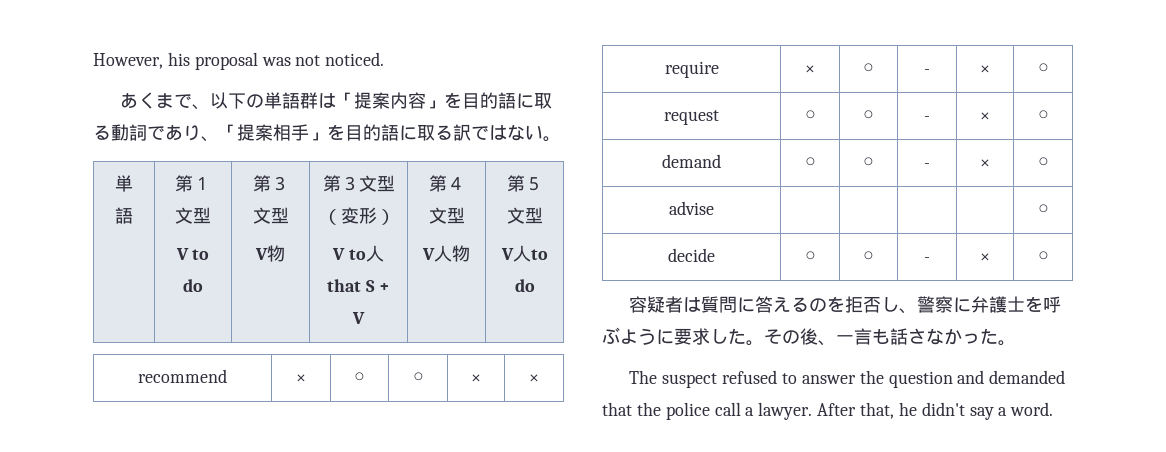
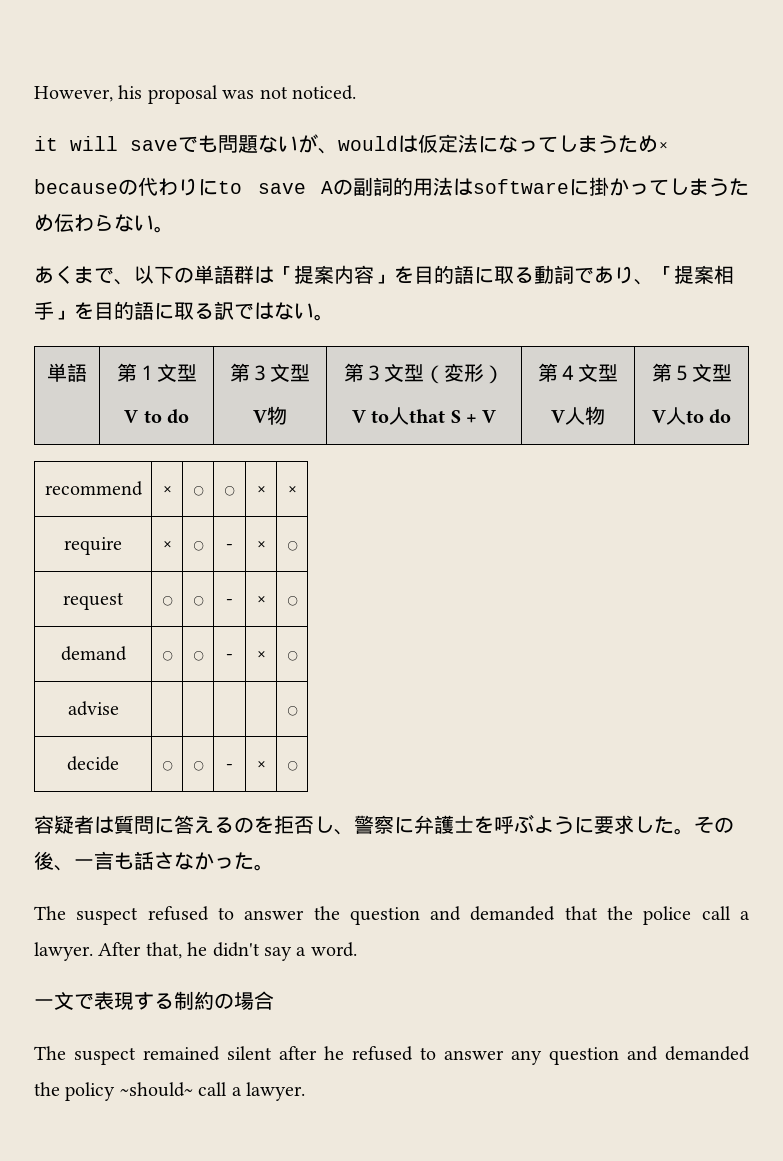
(385, 59) none -> [34,134,669,154] [34,177,749,197] [34,213,174,233] // it will saveでも問題ないが、wouldは仮定法になってしまうため× // becauseの代わりにto save Aの副詞的用法はsoftwareに掛かってしまうため伝わらない。
(1054, 409) none -> [34,991,274,1010] [34,1046,750,1065] [34,1082,305,1101] // 一文で表現する制約の場合 // The suspect remained silent after he refused to answer any question and demanded the policy ~should~ call a lawyer.

